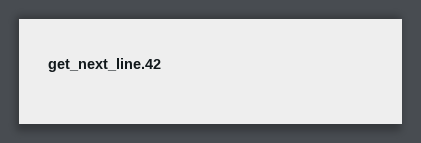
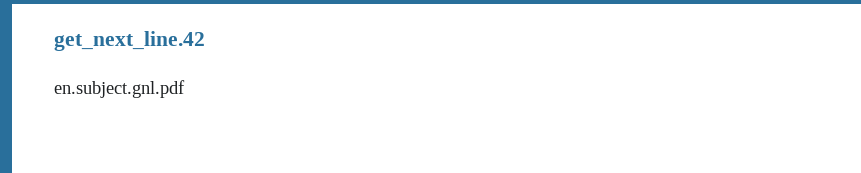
(161, 65) none -> [54,80,185,98] // en.subject.gnl.pdf

